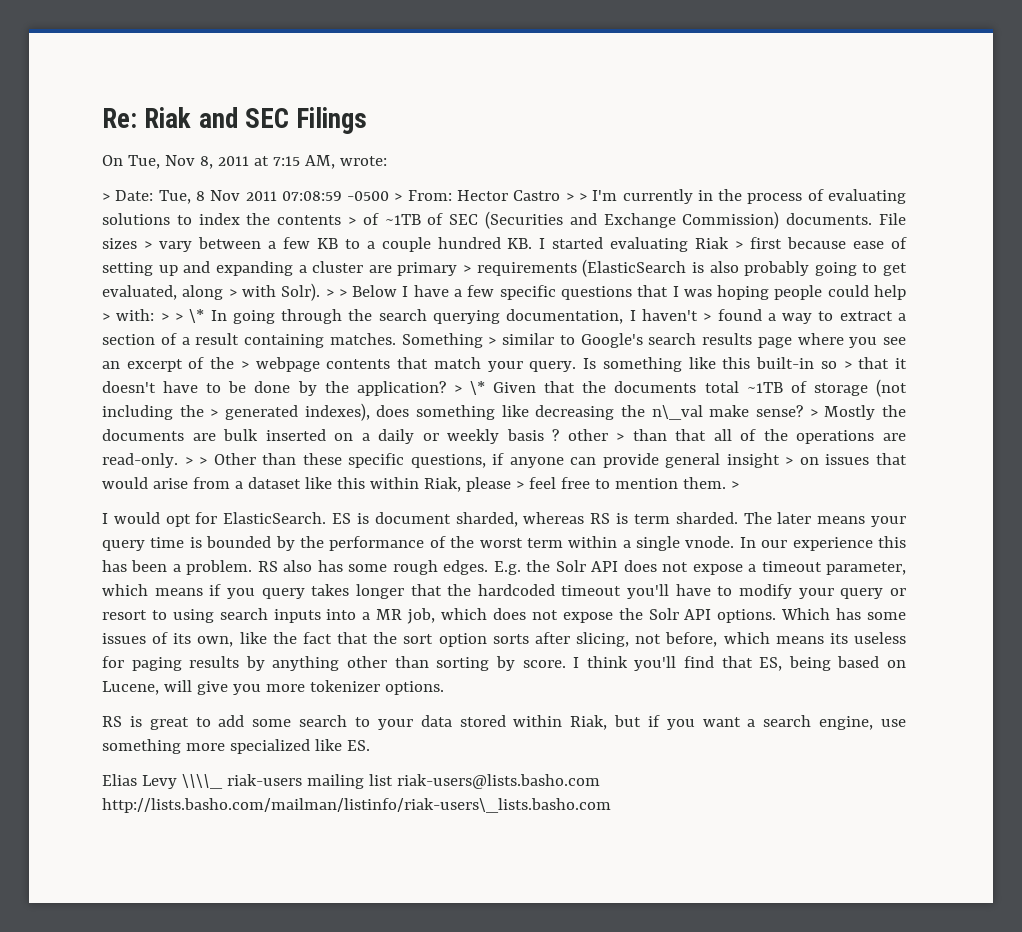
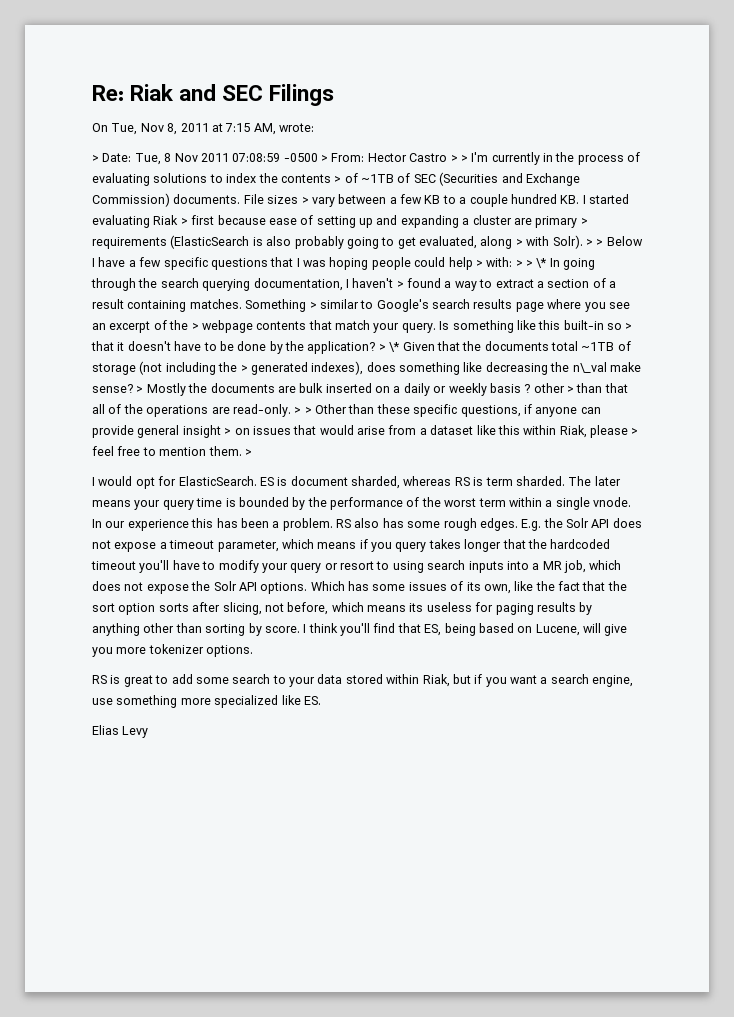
[181,774,600,789] [102,798,611,813] \\\\_ riak-users mailing list riak-users@lists.basho.com http://lists.basho.com/mailman/listinfo/riak-users\_lists.basho.com -> (149, 732) none

